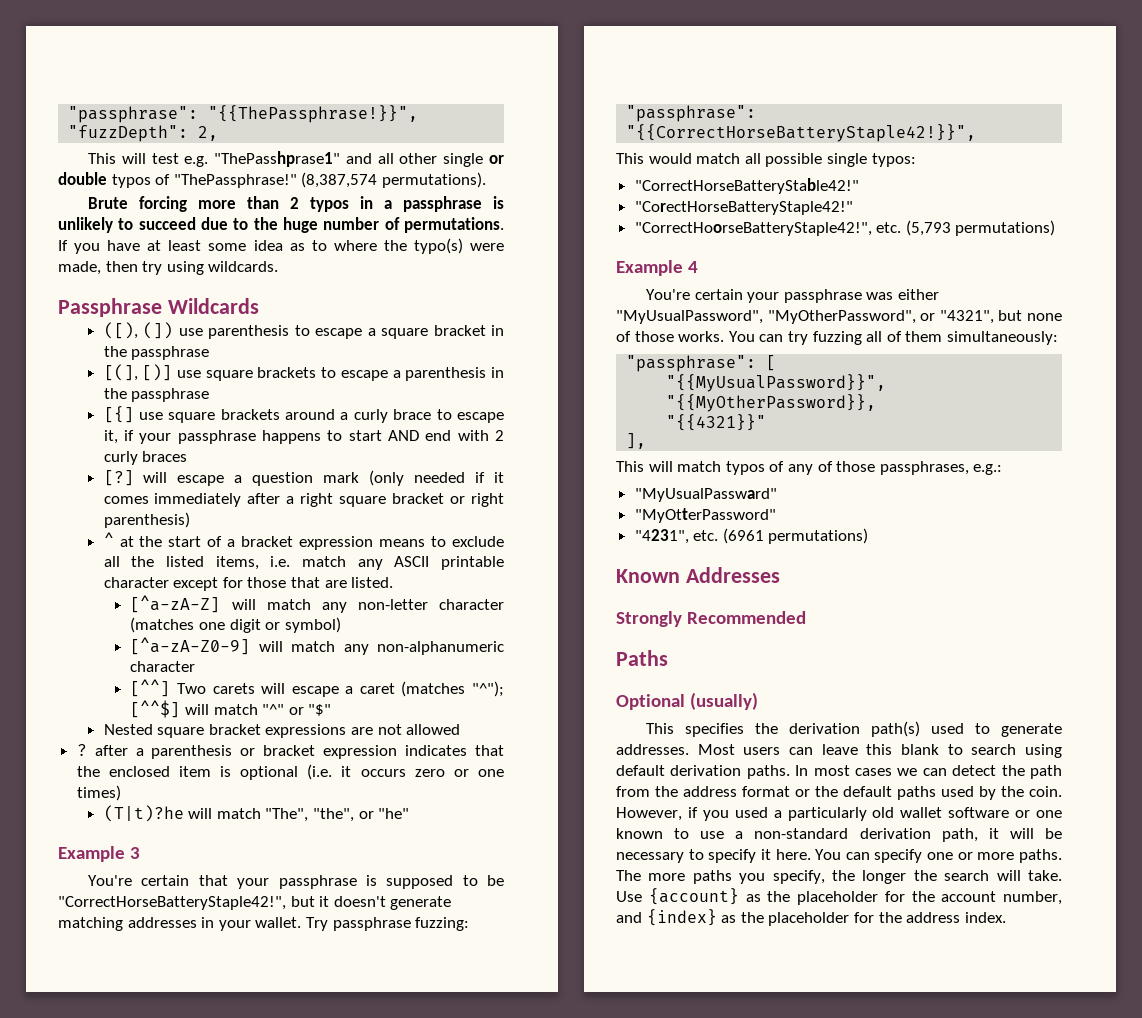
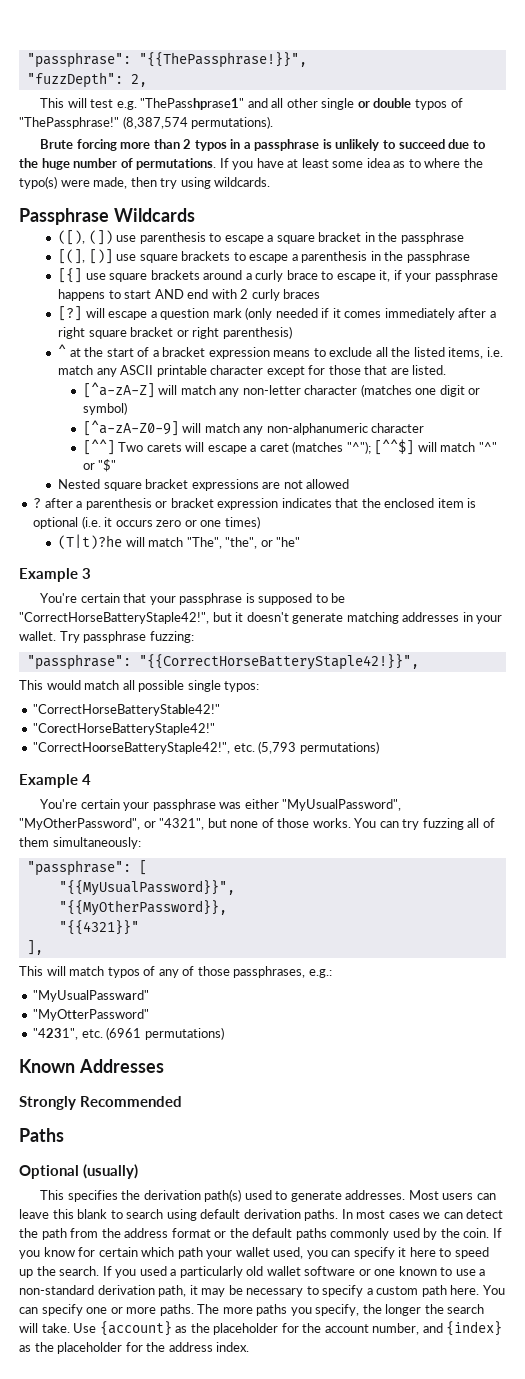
(936, 793) none -> [330,1228,390,1240] commonly
[616,807,698,821] However, if -> [492,1228,502,1238] [19,1247,489,1259] [19,1266,112,1278] If you know for certain which path your wallet used, you can specify it here to speed up the search. If
[1009,828,1034,839] will -> [201,1288,226,1297] may
[760,849,771,860] it -> [366,1285,447,1297] a custom path

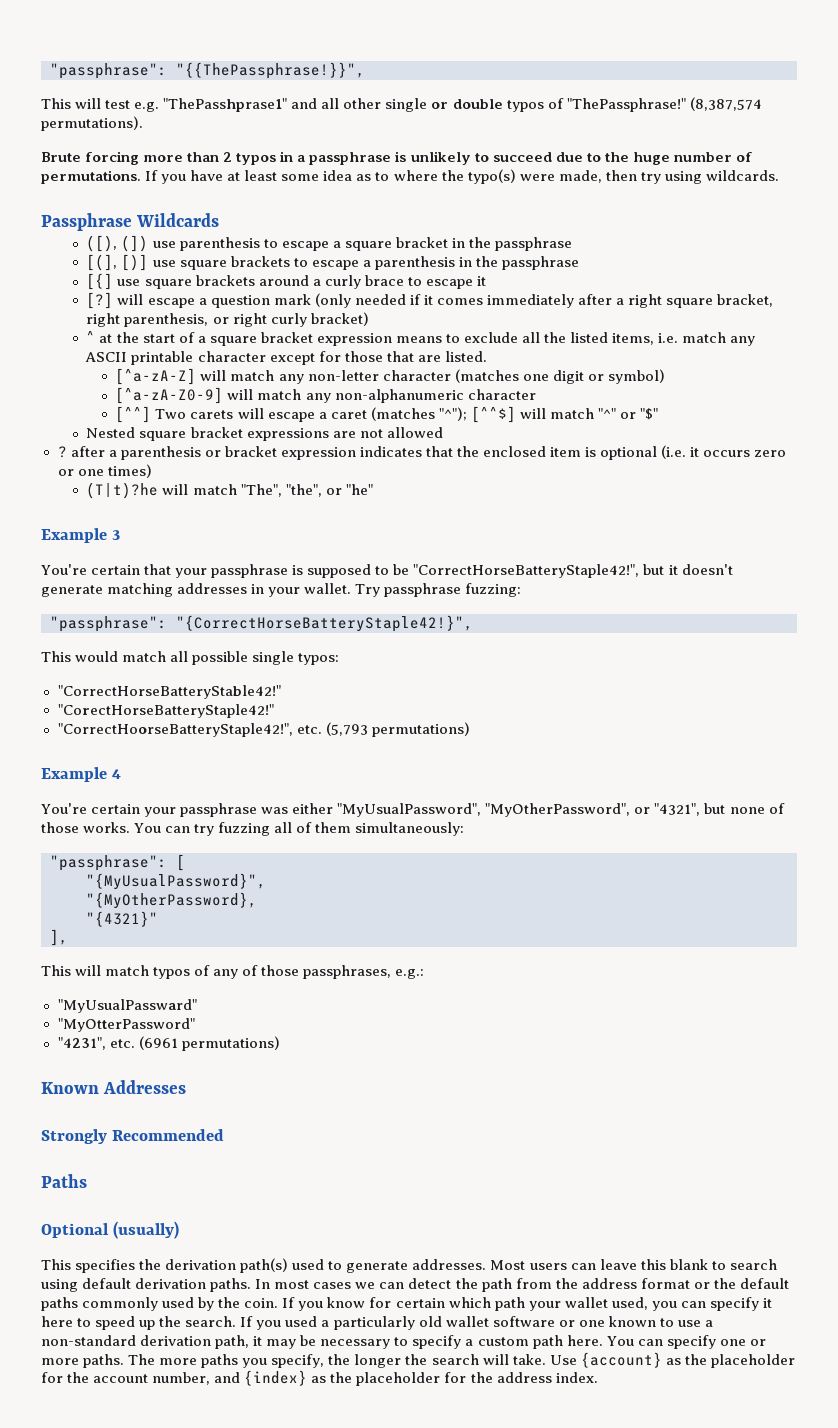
[26,72,147,88] // "fuzzDepth": 2, -> (365, 70) none
[379,270,498,282] [58,289,321,301] it, if your passphrase happens to start AND end with 2 curly braces -> [476,276,486,286] it
[130,326,292,339] bracket or right parenthesis) -> [717,294,774,307] [86,312,369,327] bracket, right parenthesis, or right curly bracket)
(159, 353) none -> [209,336,257,346] square
[138,654,419,670] "{{CorrectHorseBatteryStaple42!}}", -> [176,615,473,632] "{CorrectHorseBatteryStaple42!}",
[58,880,235,896] [58,900,227,916] [58,920,139,935] "{{MyUsualPassword}}", // "{{MyOtherPassword}}, // "{{4321}}" -> [86,873,266,890] [86,892,257,909] [86,911,158,927] "{MyUsualPassword}", // "{MyOtherPassword}, // "{4321}"

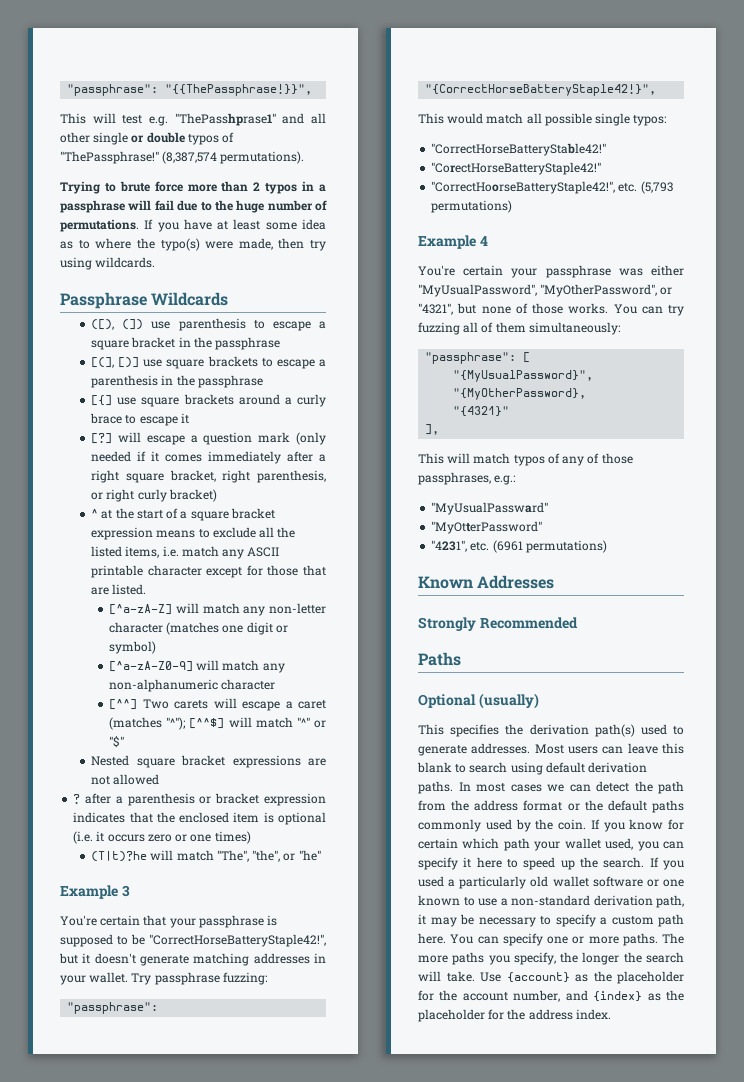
[41,151,140,165] Brute forcing -> [60,181,183,194] Trying to brute force
[395,151,552,165] is unlikely to succeed -> [128,200,174,211] will fail

